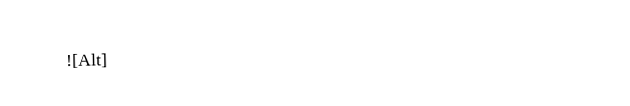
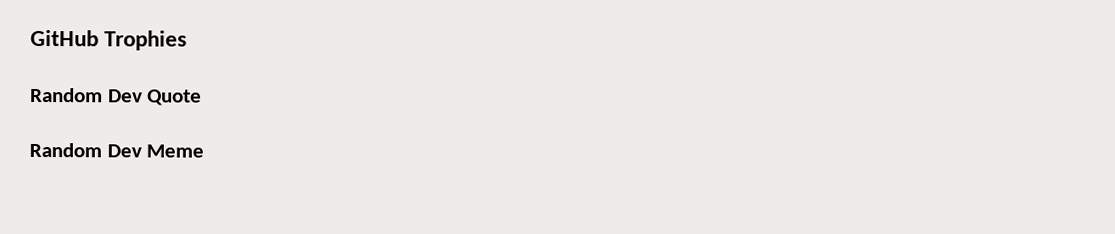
[65,53,108,69] ![Alt] -> [30,29,188,51] [30,87,203,106] [29,142,205,158] GitHub Trophies // Random Dev Quote // Random Dev Meme

